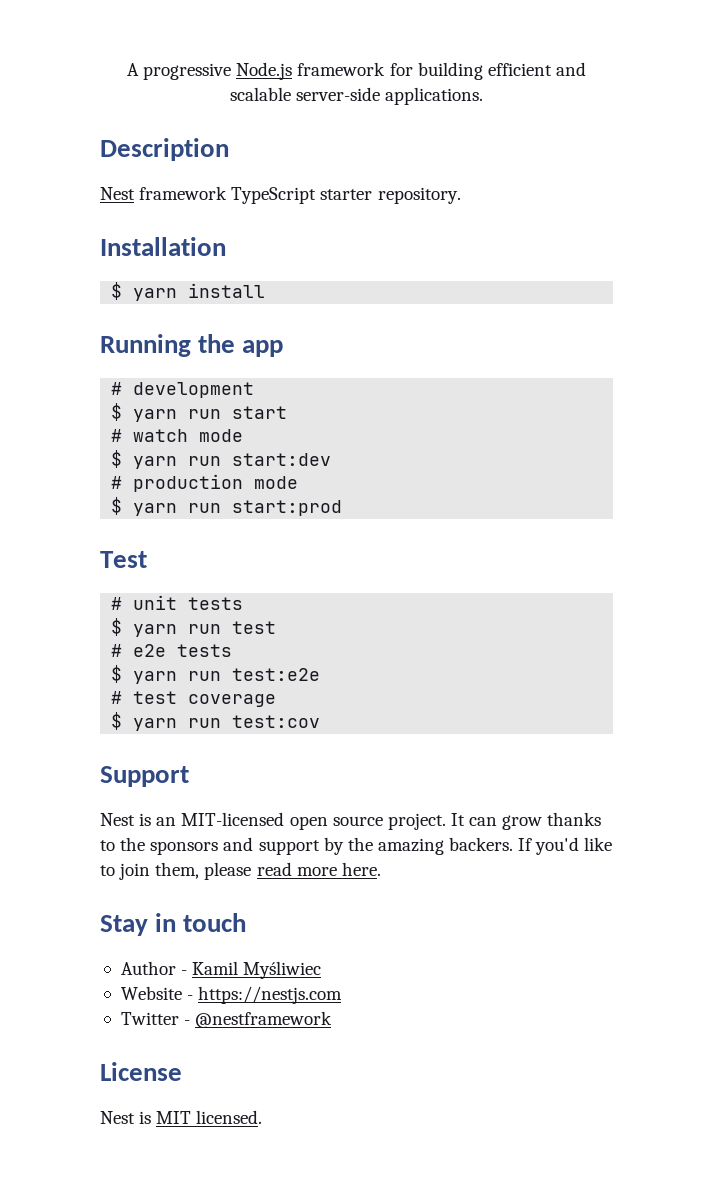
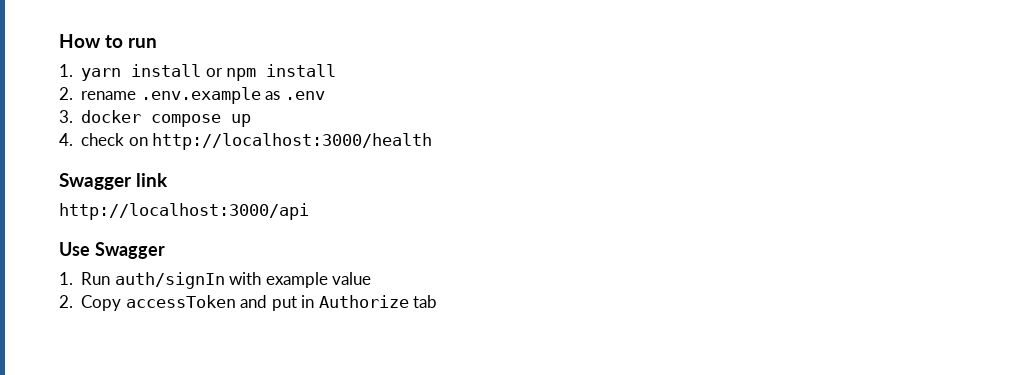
[127,62,586,80] [229,87,484,105] [100,138,229,161] [100,186,461,204] [100,237,226,256] [111,282,266,301] [100,334,284,357] [111,382,255,398] [111,403,288,422] [111,429,244,442] [111,450,332,469] [111,474,299,492] [111,497,343,516] [100,551,147,568] [111,595,244,610] [111,618,277,637] [111,644,233,657] [111,665,321,684] [111,691,277,707] [111,712,321,731] [100,766,189,787] [100,812,602,830] [100,837,613,855] [100,862,381,880] [100,913,247,936] [120,961,322,979] [120,986,343,1004] [120,1011,333,1028] [100,1062,182,1081] [100,1110,263,1124] A progressive Node.js framework for building efficient and scalable server-side applications. // Description // Nest framework TypeScript starter repository. // Installation // $ yarn install // Running the app // # development // $ yarn run start // # watch mode // $ yarn run start:dev // # production mode // $ yarn run start:prod // Test // # unit tests // $ yarn run test // # e2e tests // $ yarn run test:e2e // # test coverage // $ yarn run test:cov // Support // Nest is an MIT-licensed open source project. It can grow thanks to the sponsors and support by the amazing backers. If you'd like to join them, please read more here. // Stay in touch // Author - Kamil Myśliwiec // Website - https://nestjs.com // Twitter - @nestframework // License // Nest is MIT licensed. -> [59,34,158,48] [59,64,337,81] [59,87,325,104] [59,110,252,127] [59,133,433,150] [59,173,169,190] [59,203,309,220] [59,242,165,259] [59,272,372,289] [59,295,437,311] How to run // 1. yarn install or npm install // 2. rename .env.example as .env // 3. docker compose up // 4. check on http://localhost:3000/health // Swagger link // http://localhost:3000/api // Use Swagger // 1. Run auth/signIn with example value // 2. Copy accessToken and put in Authorize tab

